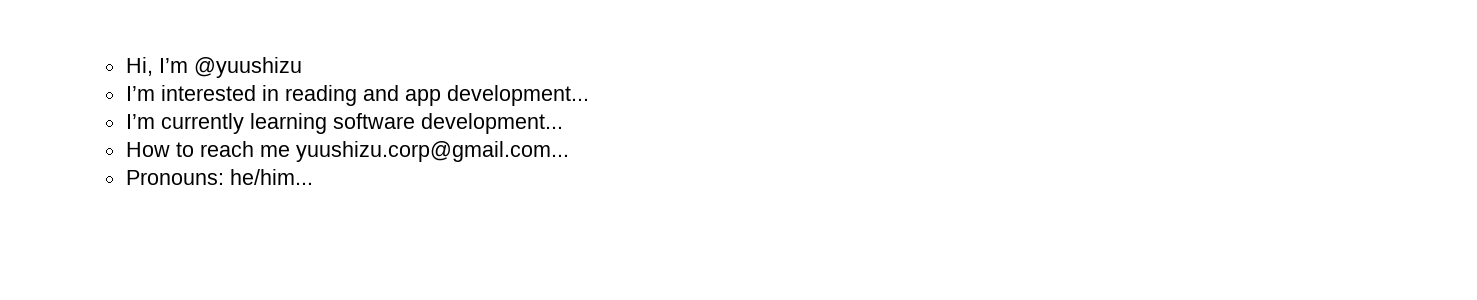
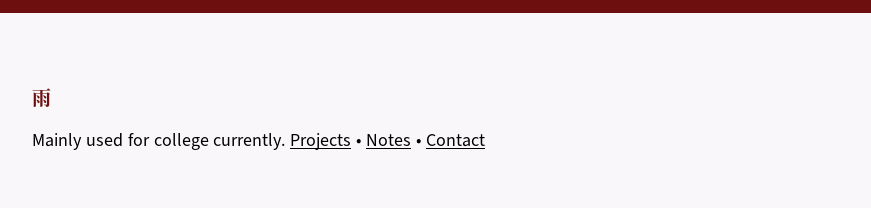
[125,57,302,78] [125,85,589,106] [125,113,563,134] [125,141,569,162] [125,169,313,185] Hi, I’m @yuushizu // I’m interested in reading and app development... // I’m currently learning software development... // How to reach me yuushizu.corp@gmail.com... // Pronouns: he/him... -> [32,88,51,107] [32,133,485,150] 雨 // Mainly used for college currently. Projects • Notes • Contact

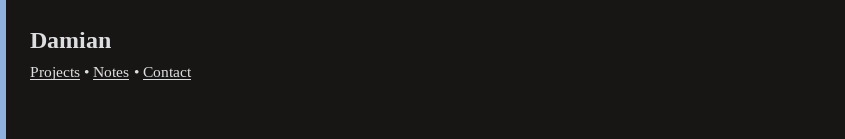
[32,88,51,107] [32,133,286,150] 雨 // Mainly used for college currently. -> [30,32,111,48] Damian //

